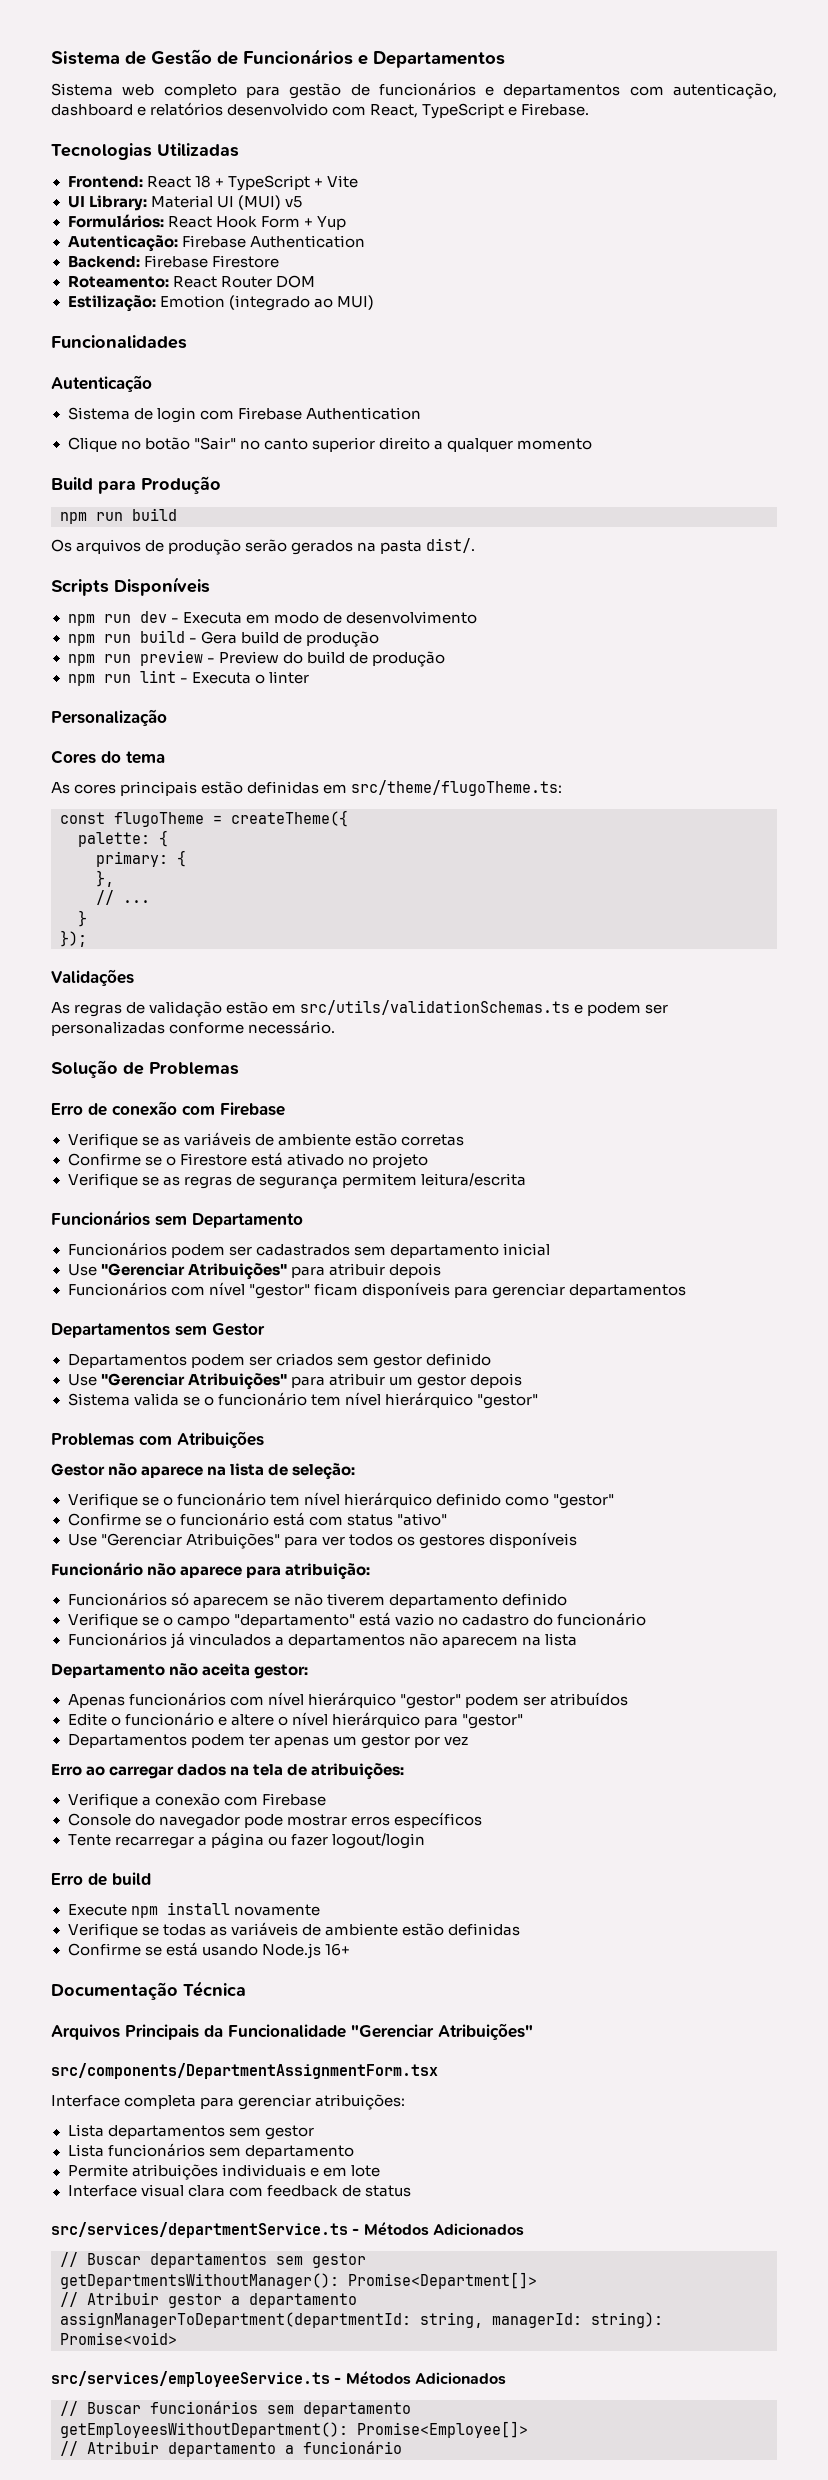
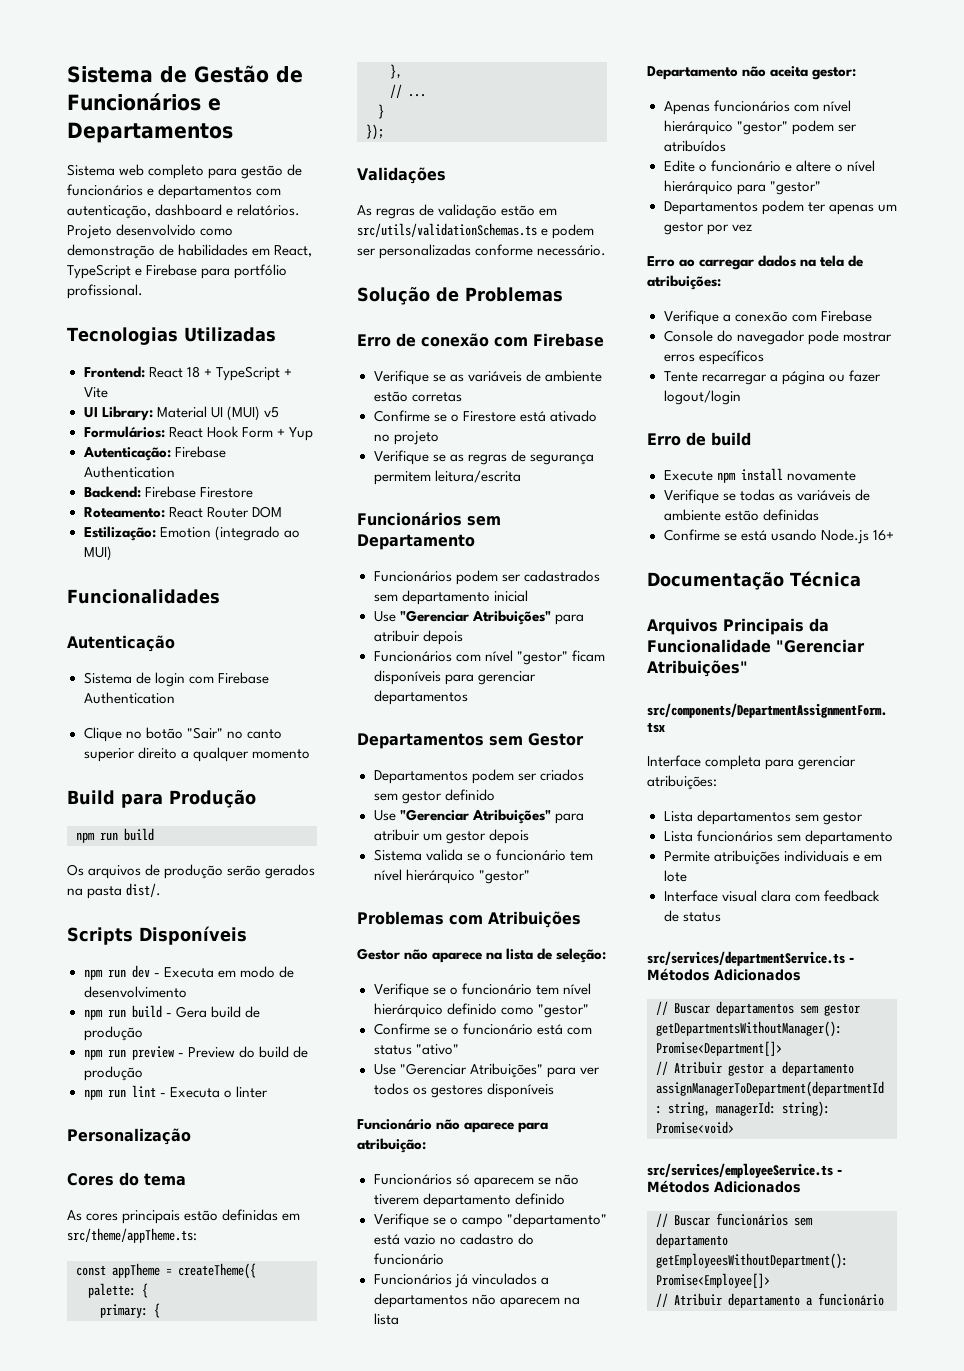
[150,102,590,119] relatórios desenvolvido com React, TypeScript e Firebase. -> [237,204,301,216] [67,224,234,239] [67,244,313,259] [67,264,288,279] [67,284,143,299] relatórios. Projeto desenvolvido como demonstração de habilidades em React, TypeScript e Firebase para portfólio profissional.
[351,780,563,796] src/theme/flugoTheme.ts: -> [67,1228,197,1243] src/theme/appTheme.ts:
[114,812,204,827] flugoTheme -> [112,1263,160,1278] appTheme

